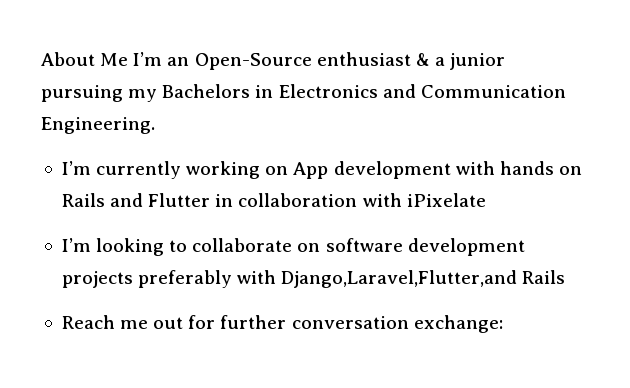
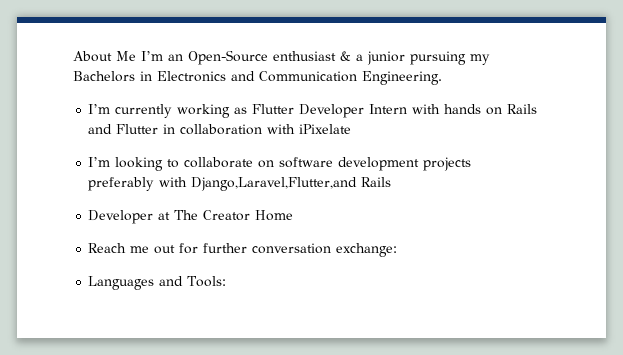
[265,161,451,179] on App development -> [234,104,408,118] as Flutter Developer Intern
(566, 277) none -> [88,210,294,224] // Developer at The Creator Home
(503, 324) none -> [88,276,227,290] // Languages and Tools:

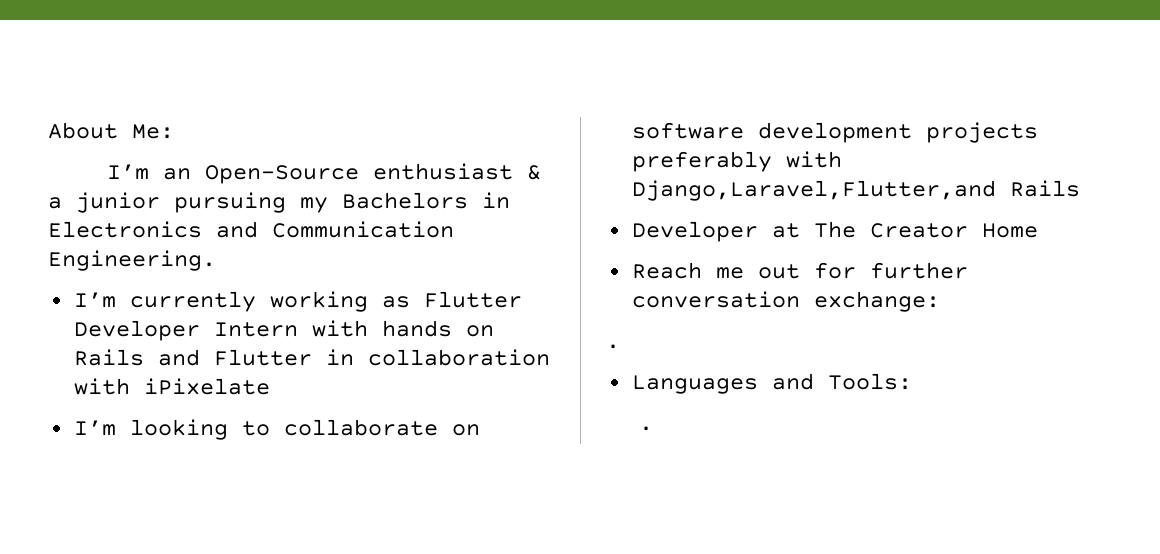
[116,51,136,61] Me -> [132,124,174,139] Me: //
(398, 250) none -> [606,344,620,349] // .
(227, 281) none -> [638,426,653,431] // .

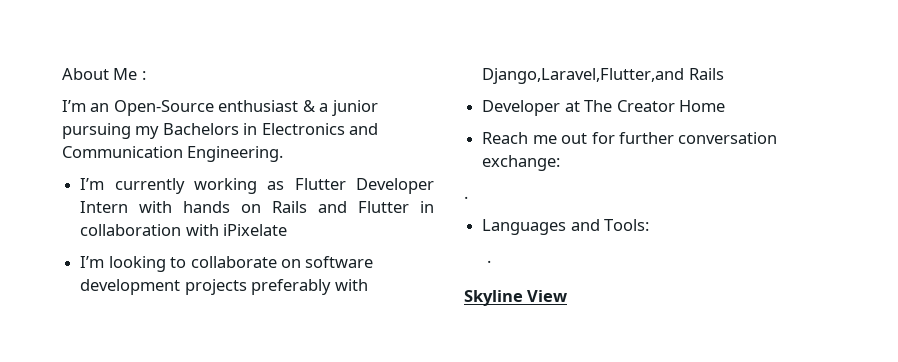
[132,124,174,139] Me: -> [113,68,146,80] Me :
(653, 428) none -> [464,290,568,306] // Skyline View

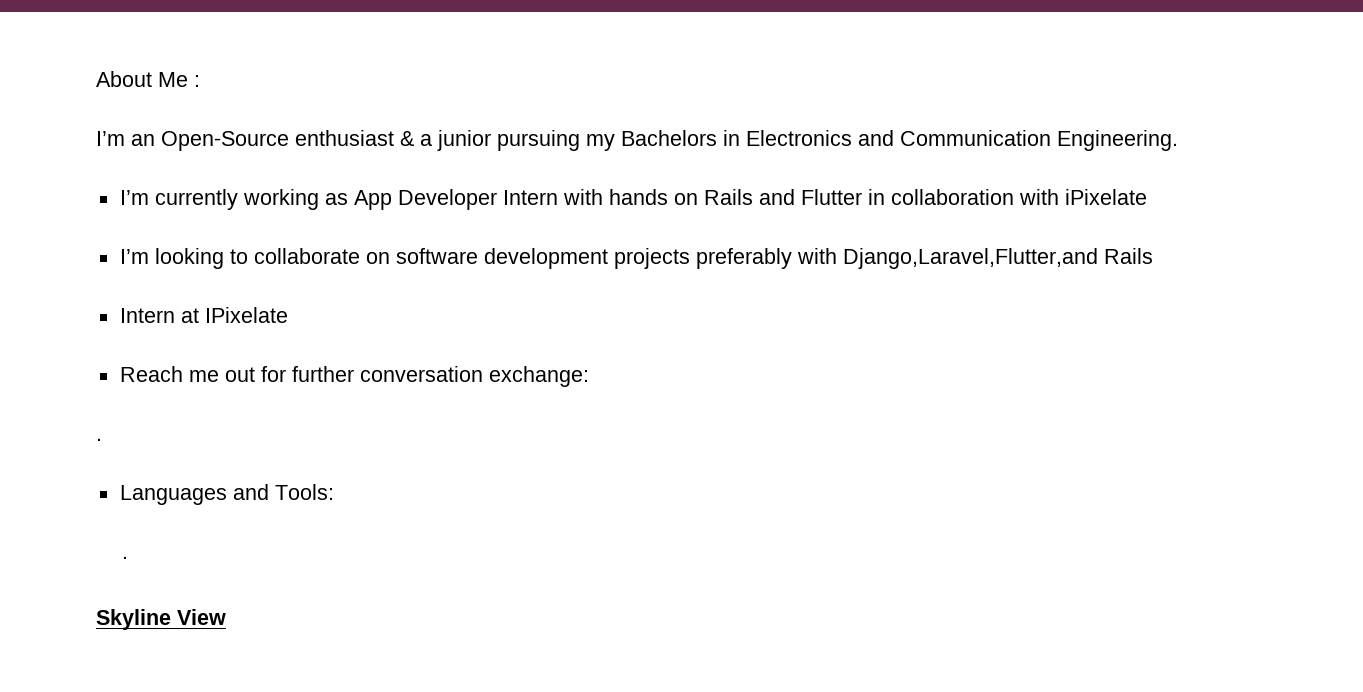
[294,178,346,190] Flutter -> [353,190,392,210] App
[482,100,725,116] Developer at The Creator Home -> [119,307,288,323] Intern at IPixelate

